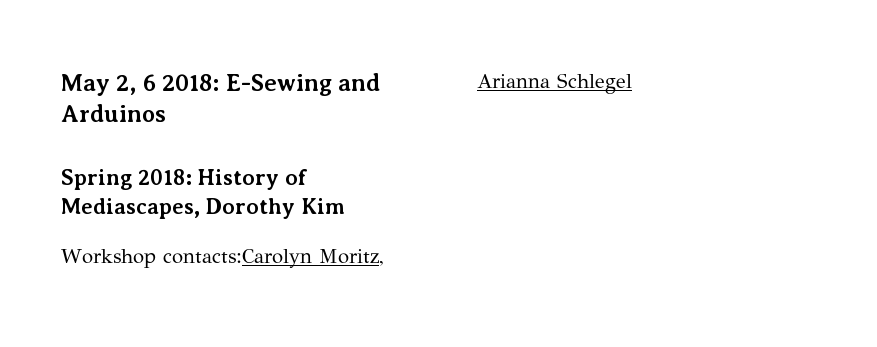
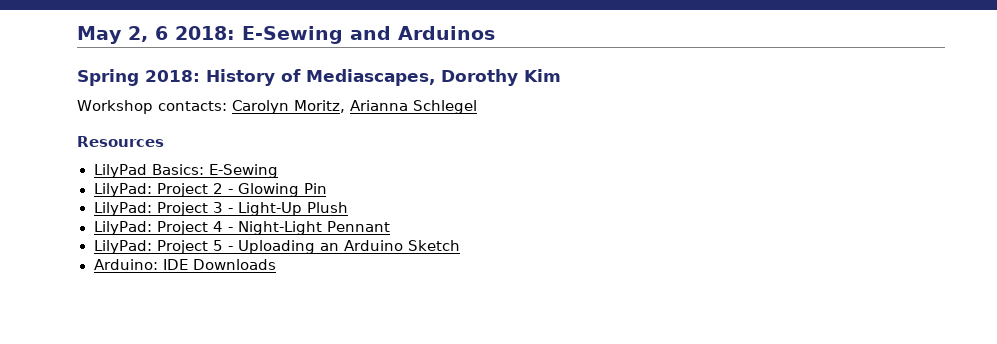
[162,249,312,268] contacts:Carolyn -> [157,100,289,114] contacts: Carolyn
(632, 83) none -> [77,136,164,147] [93,164,278,178] [93,183,327,197] [93,202,348,216] [93,221,390,235] [93,240,460,254] [93,259,276,270] // Resources // LilyPad Basics: E-Sewing // LilyPad: Project 2 - Glowing Pin // LilyPad: Project 3 - Light-Up Plush // LilyPad: Project 4 - Night-Light Pennant // LilyPad: Project 5 - Uploading an Arduino Sketch // Arduino: IDE Downloads

